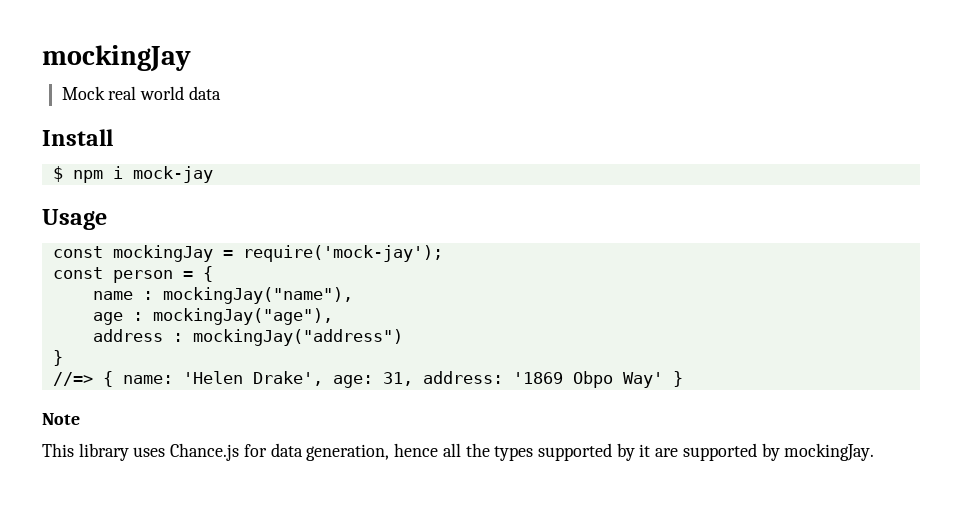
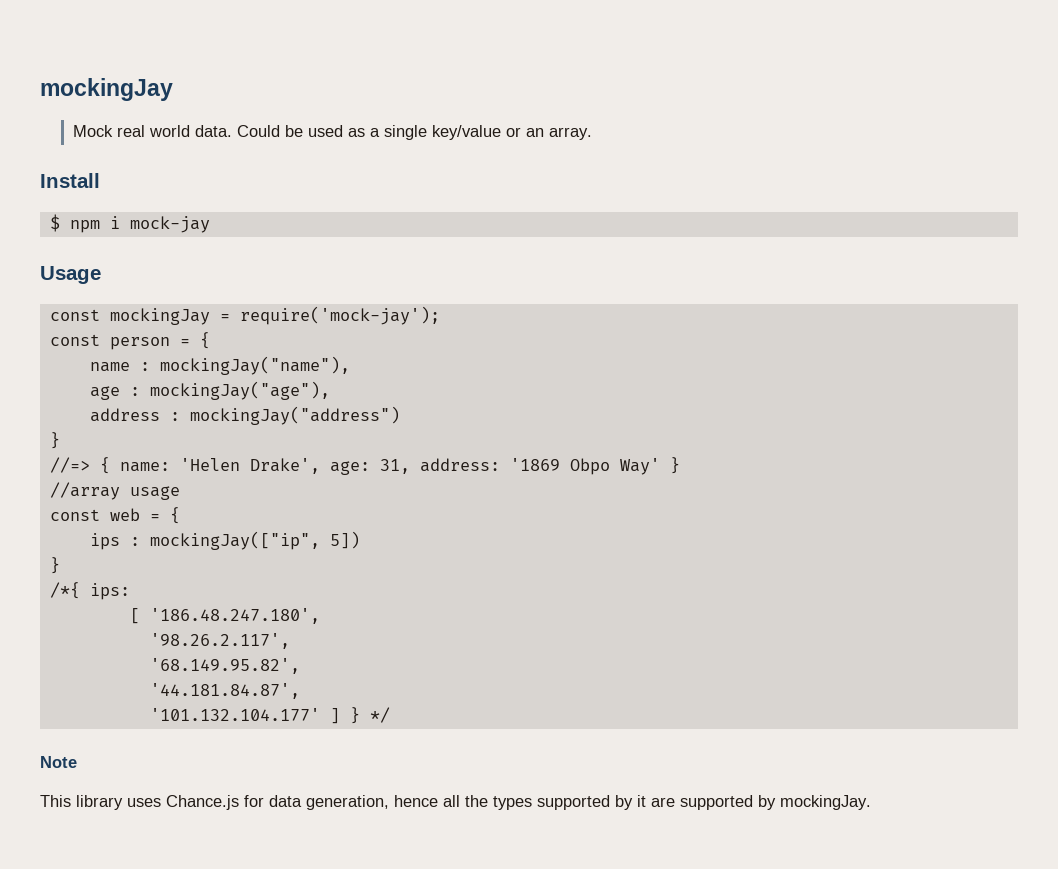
[188,86,221,100] data -> [194,125,592,140] data. Could be used as a single key/value or an array.
(683, 379) none -> [49,482,180,500] [49,507,180,524] [89,531,360,550] [49,557,60,574] [49,582,130,600] [129,608,320,624] [149,633,290,649] [149,658,300,674] [149,683,300,699] [149,707,390,724] // //array usage // const web = { // ips : mockingJay(["ip", 5]) // } // /*{ ips: // [ '186.48.247.180', // '98.26.2.117', // '68.149.95.82', // '44.181.84.87', // '101.132.104.177' ] } */

